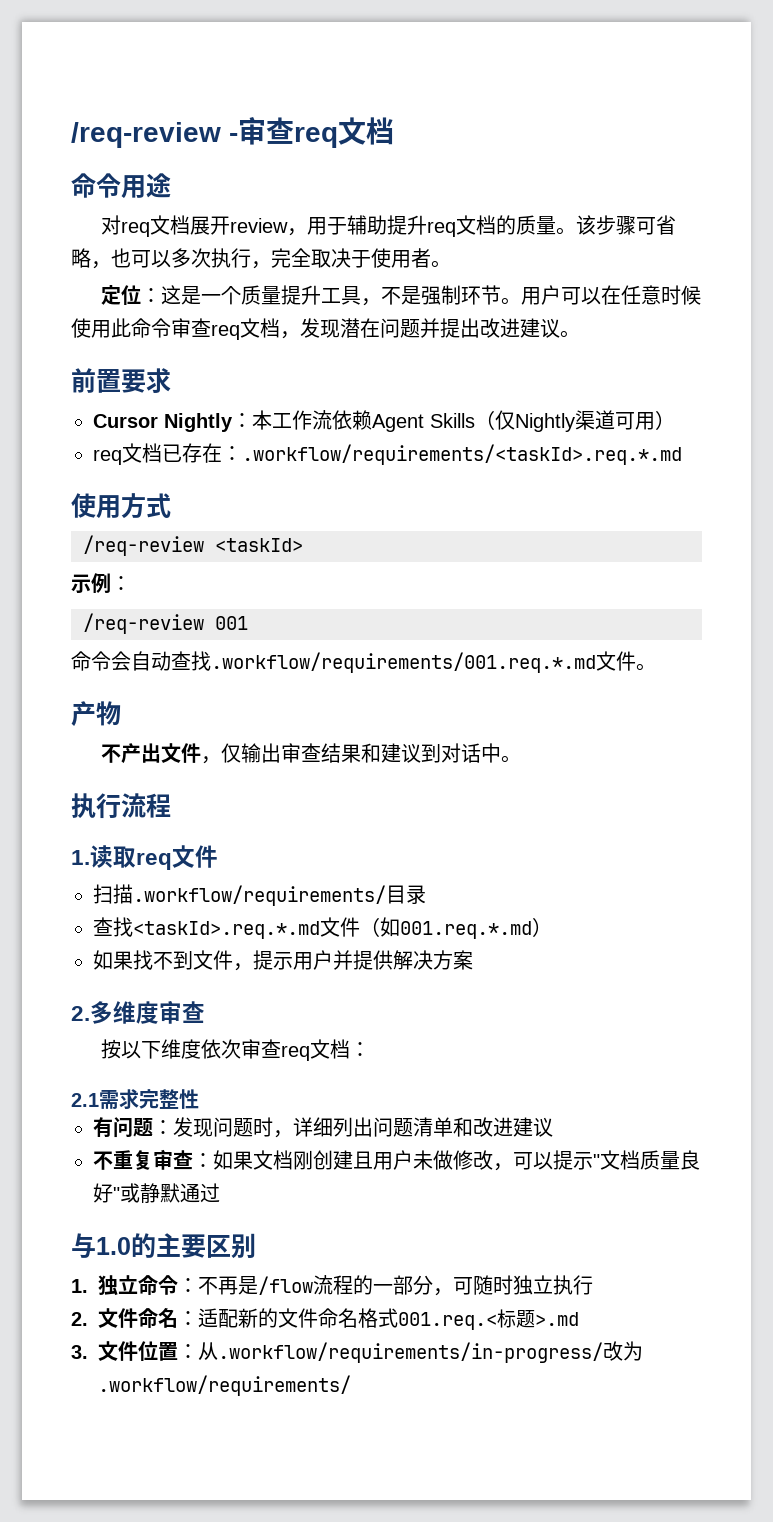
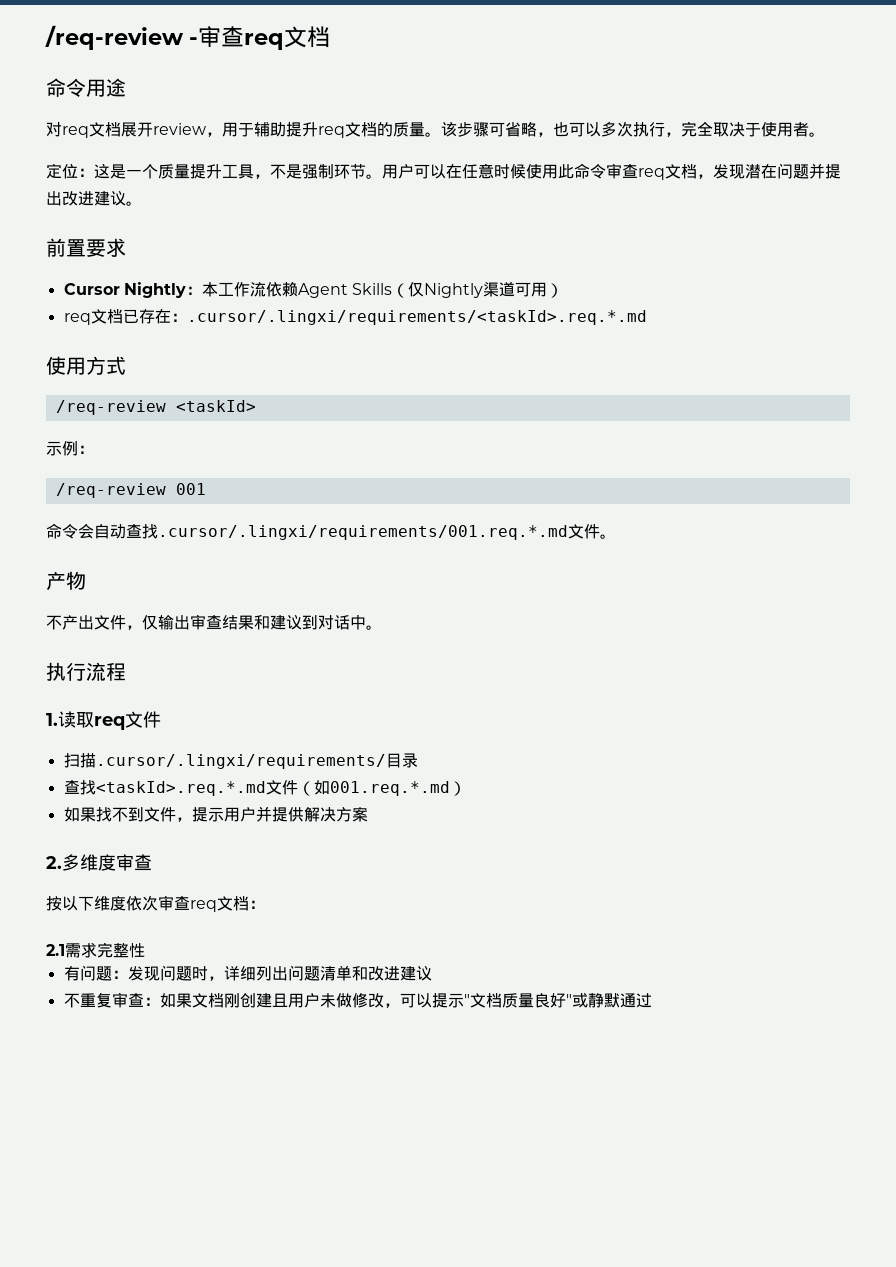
[242,444,682,465] .workflow/requirements/<taskId>.req.*.md -> [186,310,647,325] .cursor/.lingxi/requirements/<taskId>.req.*.md
[211,652,596,673] .workflow/requirements/001.req.*.md -> [158,525,568,540] .cursor/.lingxi/requirements/001.req.*.md
[133,885,386,906] .workflow/requirements/ -> [95,754,386,769] .cursor/.lingxi/requirements/
[71,1233,256,1259] [71,1275,593,1296] [71,1308,579,1330] [71,1341,643,1363] [98,1375,351,1396] // 与1.0的主要区别 // 1.独立命令：不再是/flow流程的一部分，可随时独立执行 // 2.文件命名：适配新的文件命名格式001.req.<标题>.md // 3.文件位置：从.workflow/requirements/in-progress/改为.workflow/requirements/ -> (652, 1000) none

